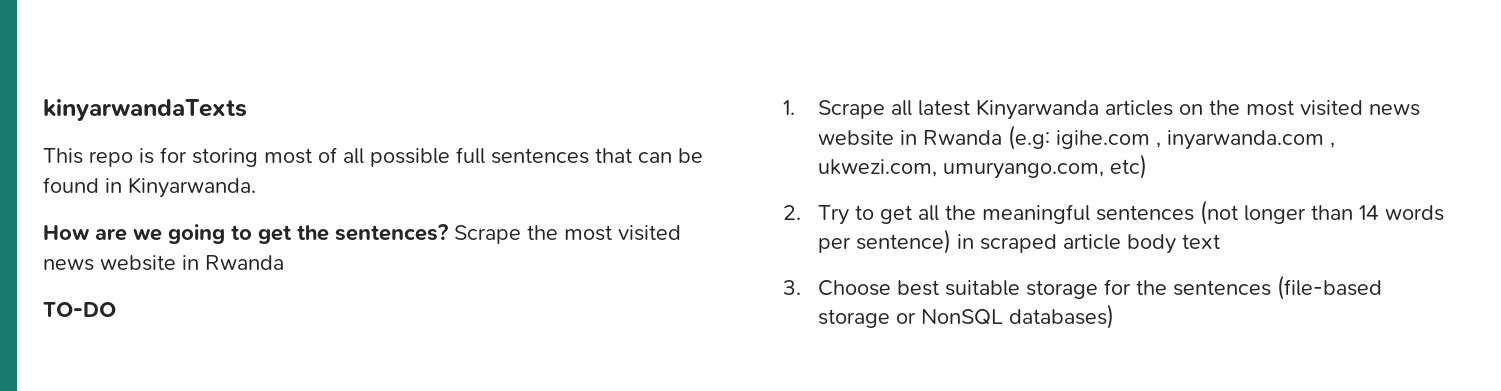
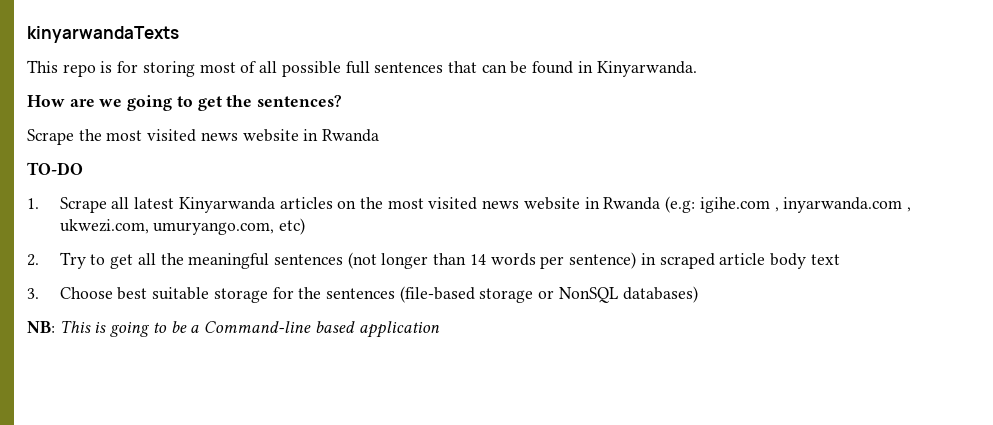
(448, 232) none -> (343, 101) //
(1114, 316) none -> [27,320,440,338] // NB: This is going to be a Command-line based application

